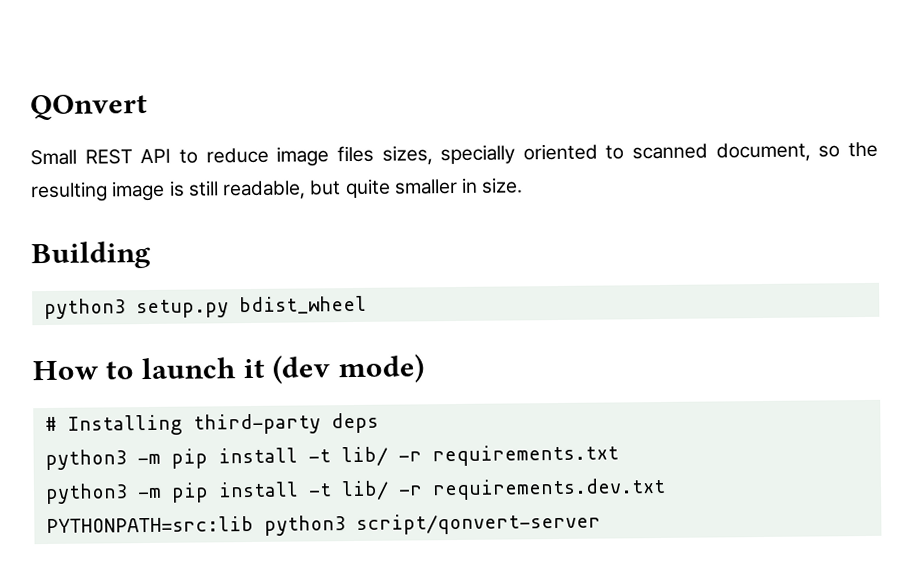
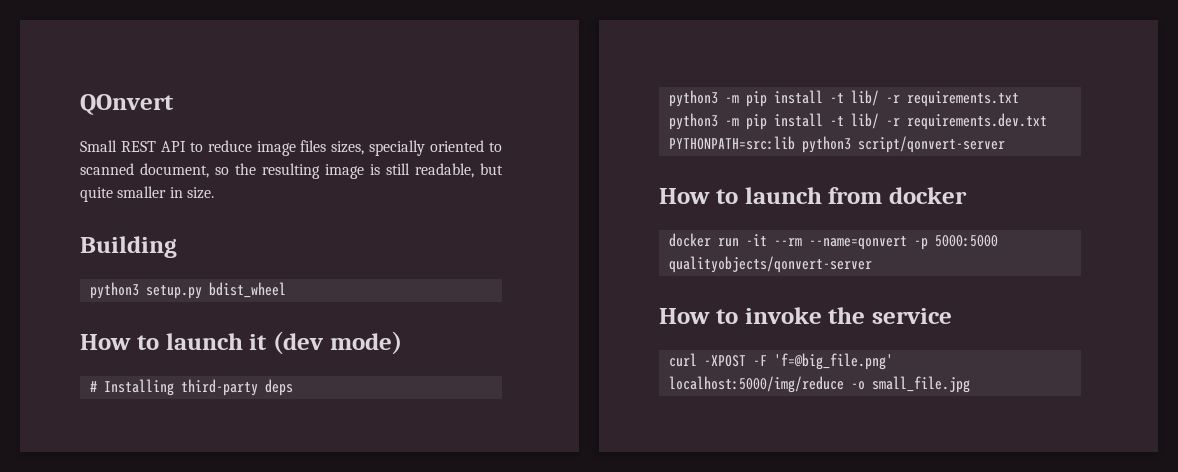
(601, 523) none -> [659,187,967,204] [668,233,998,250] [668,256,872,273] [659,307,952,324] [668,353,893,370] [668,376,970,393] // How to launch from docker // docker run -it --rm --name=qonvert -p 5000:5000 qualityobjects/qonvert-server // How to invoke the service // curl -XPOST -F 'f=@big_file.png' localhost:5000/img/reduce -o small_file.jpg

